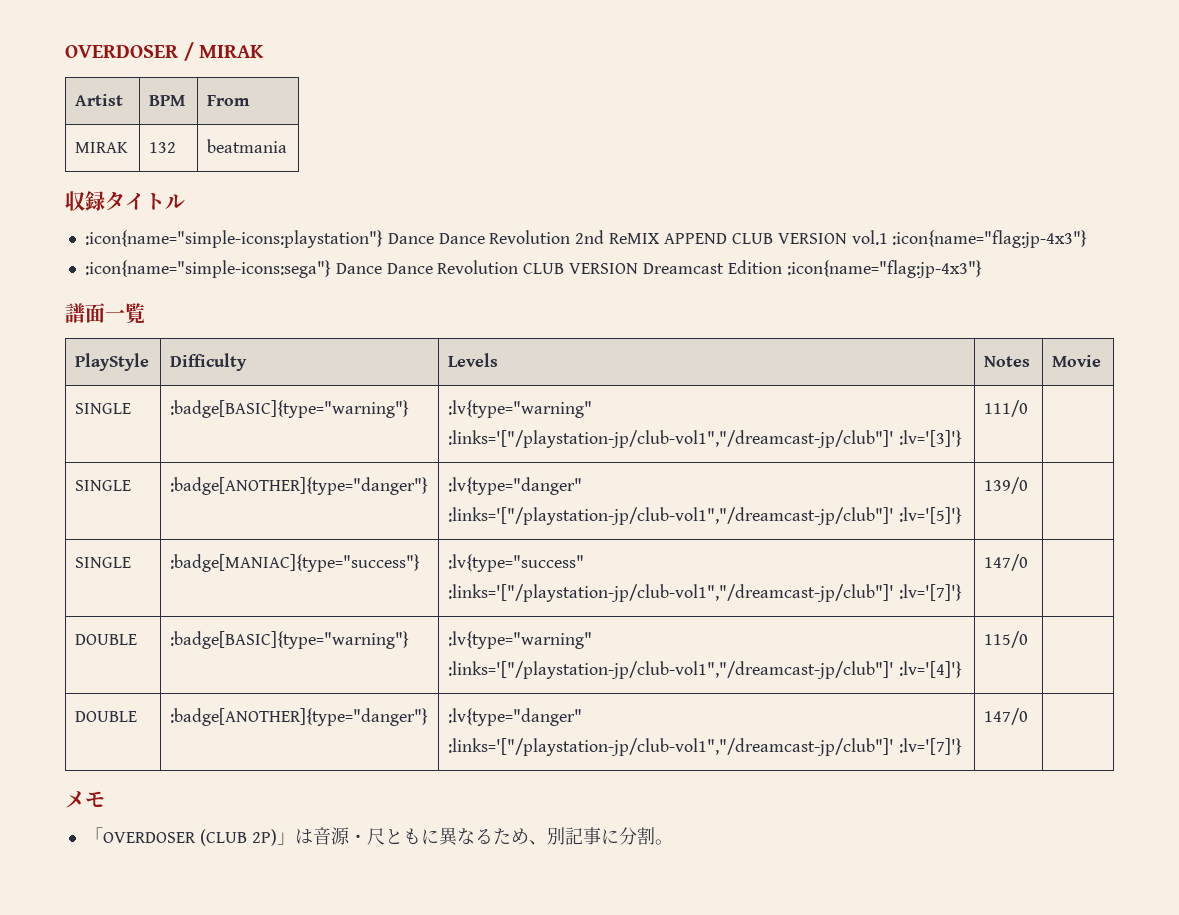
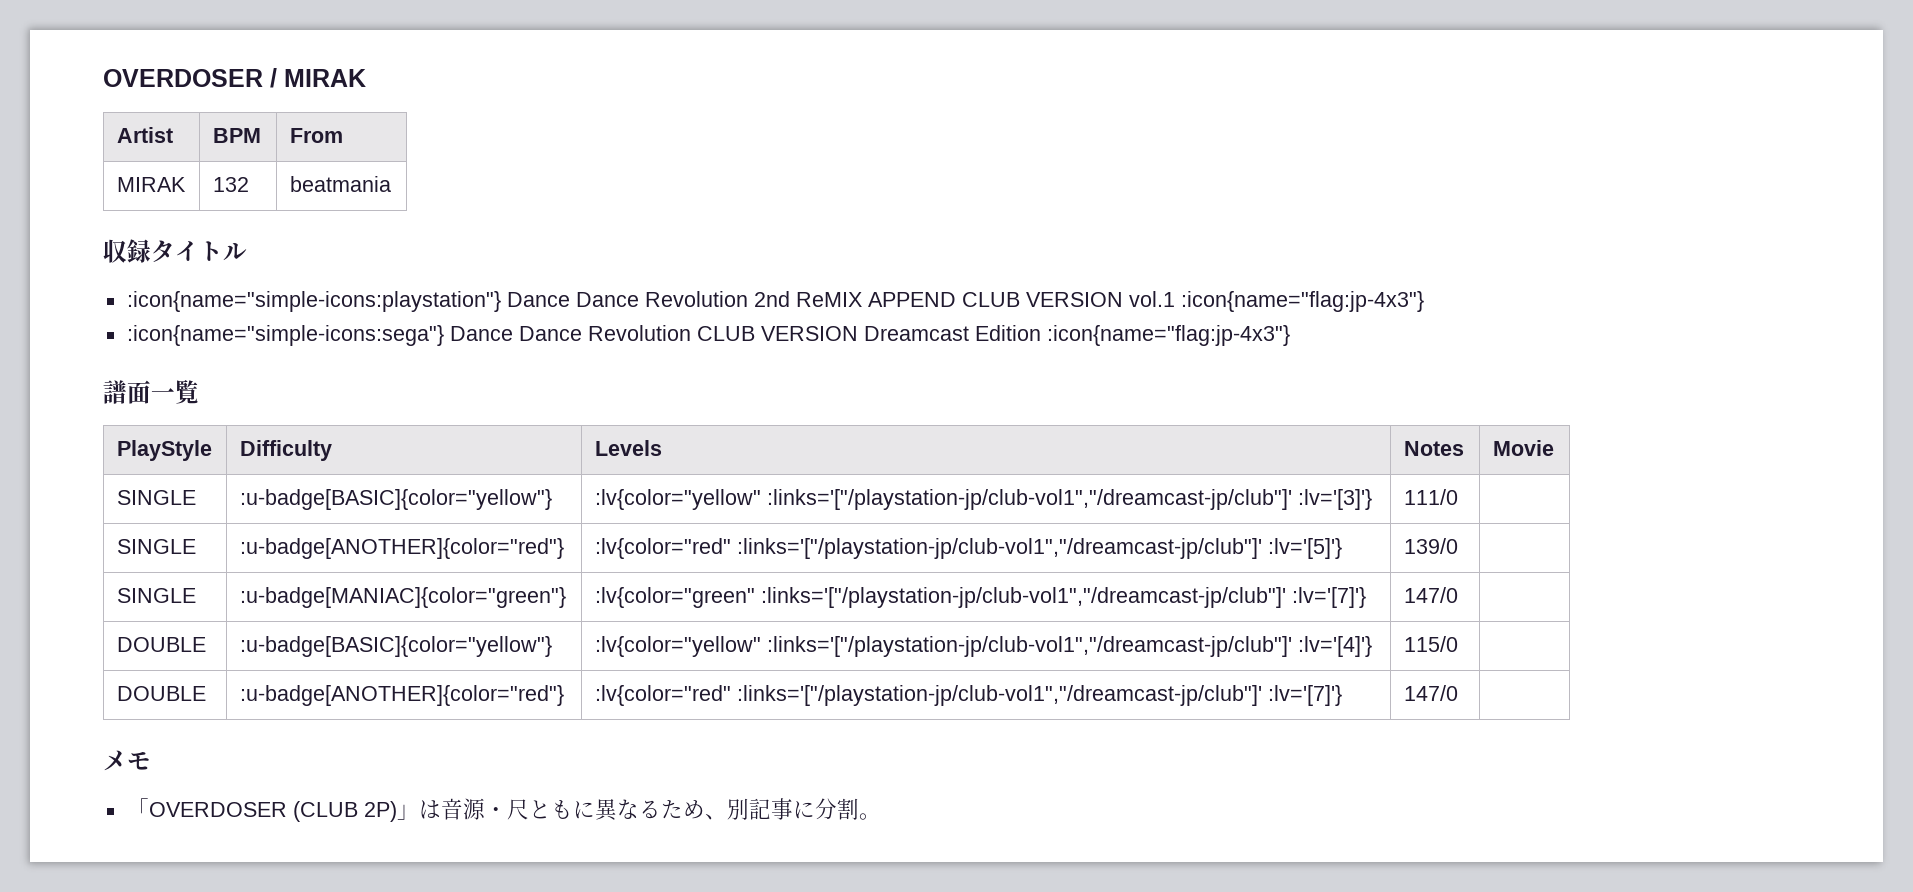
[170,400,410,418] [448,400,593,418] :badge[BASIC]{type="warning"} | :lv{type="warning" -> [239,489,552,510] [594,489,761,510] :u-badge[BASIC]{color="yellow"} | :lv{color="yellow"
[170,477,429,495] [448,477,583,495] :badge[ANOTHER]{type="danger"} | :lv{type="danger" -> [239,538,564,559] [594,538,731,559] :u-badge[ANOTHER]{color="red"} | :lv{color="red"
[170,554,421,572] [448,554,585,572] :badge[MANIAC]{type="success"} | :lv{type="success" -> [239,587,566,608] [594,587,755,608] :u-badge[MANIAC]{color="green"} | :lv{color="green"
[170,631,410,649] [448,631,593,649] :badge[BASIC]{type="warning"} | :lv{type="warning" -> [239,636,552,657] [594,636,761,657] :u-badge[BASIC]{color="yellow"} | :lv{color="yellow"
[170,708,429,726] [448,708,583,726] :badge[ANOTHER]{type="danger"} | :lv{type="danger" -> [239,685,564,706] [594,685,731,706] :u-badge[ANOTHER]{color="red"} | :lv{color="red"

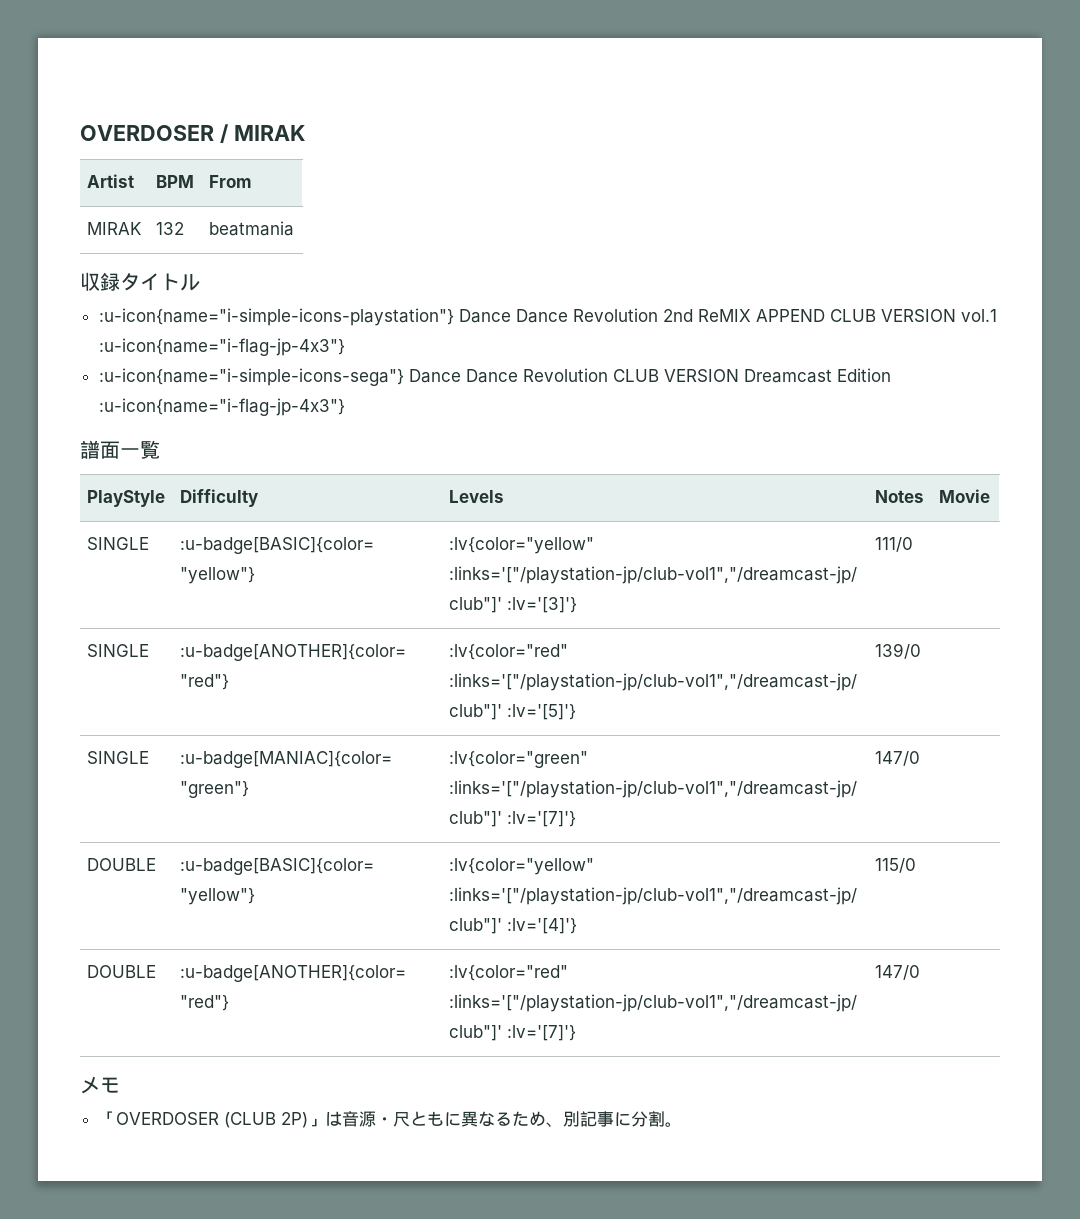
[126,291,501,312] :icon{name="simple-icons:playstation"} -> [98,308,454,326] :u-icon{name="i-simple-icons-playstation"}
[1180,291,1424,312] [126,325,444,346] :icon{name="flag:jp-4x3"} // :icon{name="simple-icons:sega"} -> [98,338,345,356] [98,368,404,386] :u-icon{name="i-flag-jp-4x3"} // :u-icon{name="i-simple-icons-sega"}
[1046,325,1290,346] :icon{name="flag:jp-4x3"} -> [98,398,345,416] :u-icon{name="i-flag-jp-4x3"}

